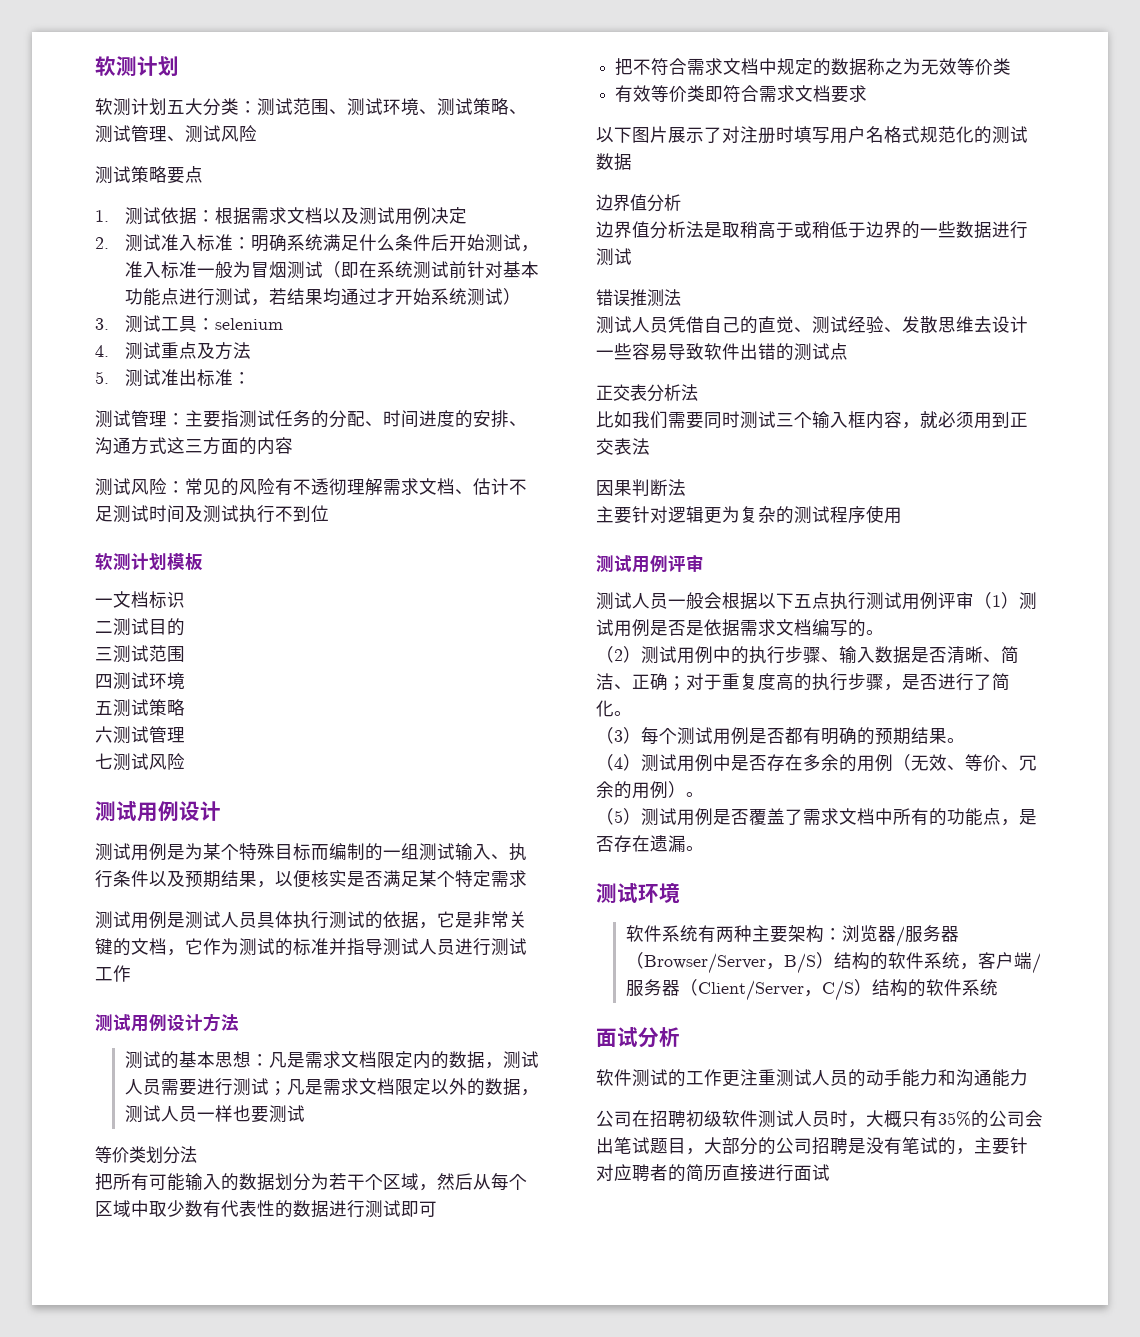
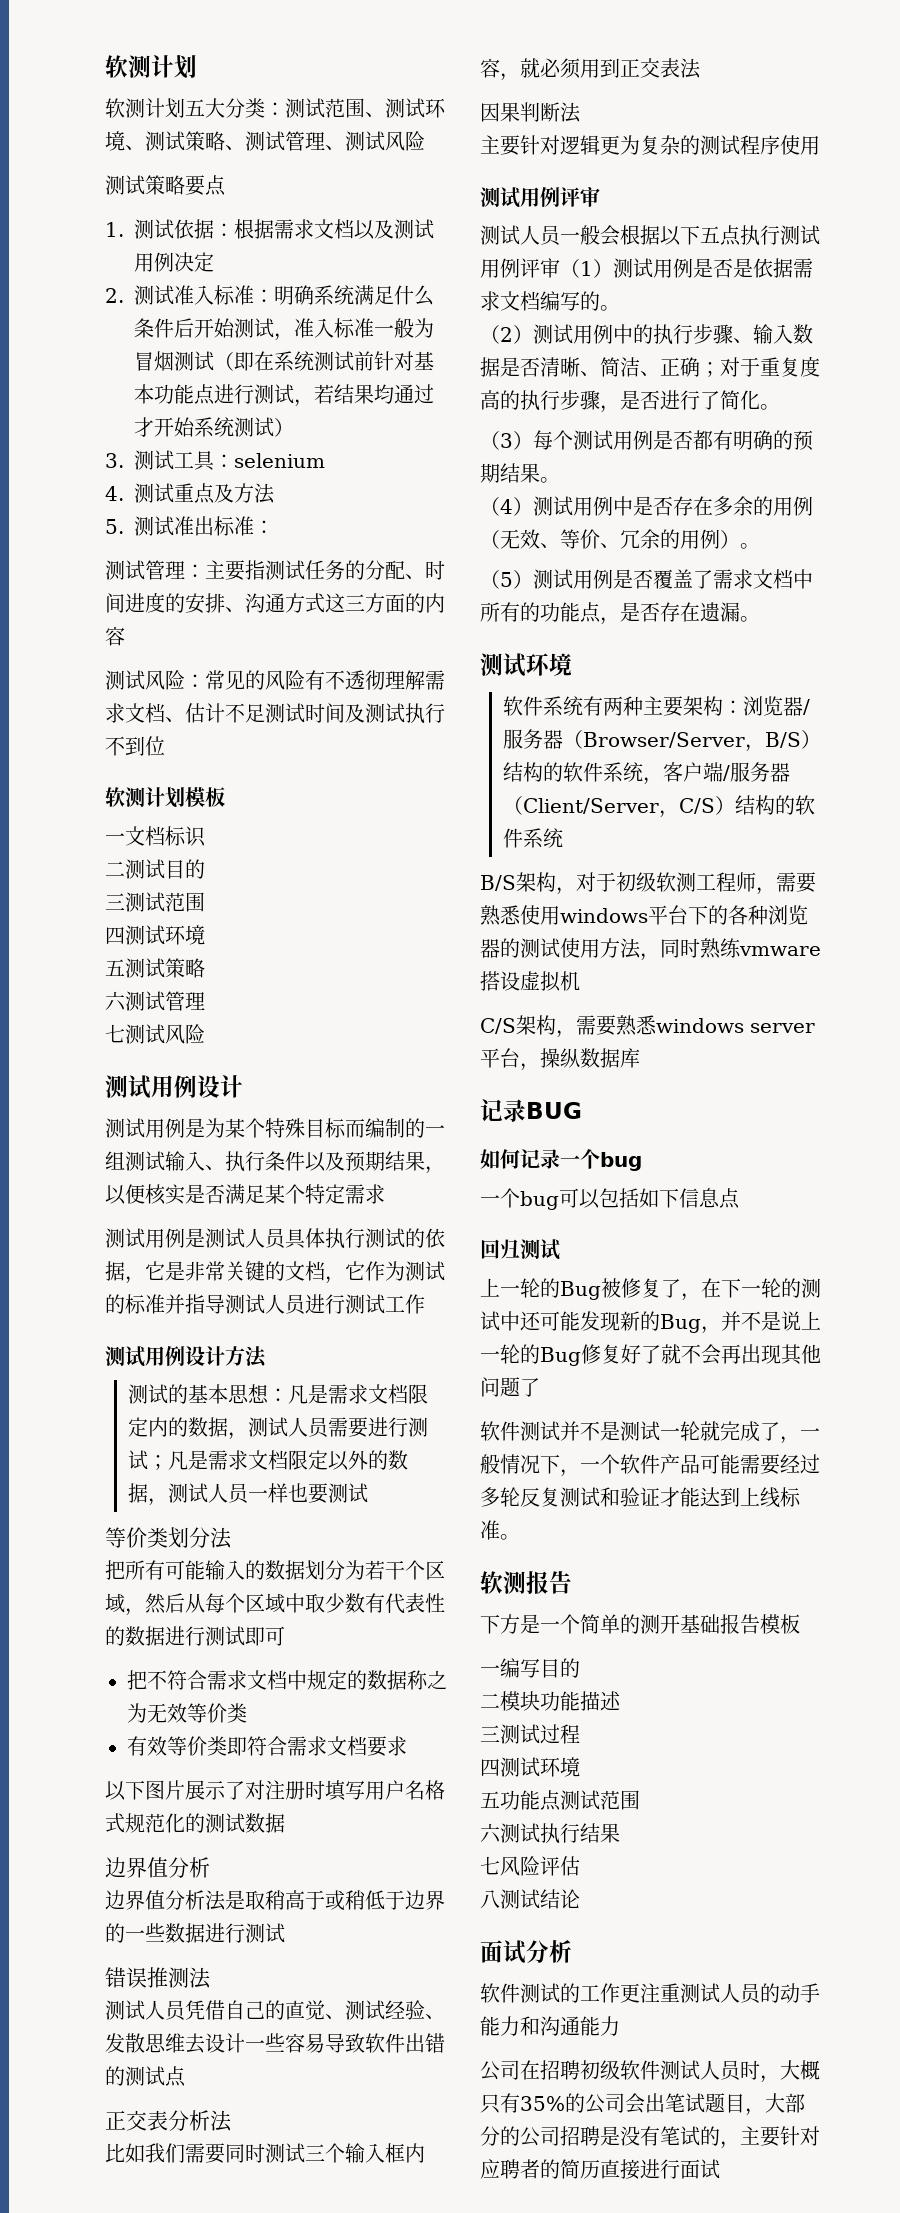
(998, 987) none -> [480,872,816,895] [480,905,808,926] [480,938,821,961] [480,971,580,992] [480,1015,815,1038] [480,1048,640,1071] [480,1099,582,1122] [480,1149,642,1171] [480,1188,740,1210] [480,1239,560,1260] [480,1278,821,1301] [480,1311,821,1334] [480,1344,821,1366] [480,1377,540,1397] [480,1421,820,1444] [480,1454,820,1477] [480,1487,801,1508] [480,1520,520,1540] [480,1571,572,1594] [480,1614,800,1634] [480,1658,580,1678] [480,1691,621,1711] [480,1724,580,1744] [480,1757,580,1777] [480,1790,640,1811] [480,1823,620,1844] [480,1856,580,1876] [480,1889,580,1909] // B/S架构，对于初级软测工程师，需要熟悉使用windows平台下的各种浏览器的测试使用方法，同时熟练vmware搭设虚拟机 // C/S架构，需要熟悉windows server平台，操纵数据库 // 记录BUG // 如何记录一个bug // 一个bug可以包括如下信息点 // 回归测试 // 上一轮的Bug被修复了，在下一轮的测试中还可能发现新的Bug，并不是说上一轮的Bug修复好了就不会再出现其他问题了 // 软件测试并不是测试一轮就完成了，一般情况下，一个软件产品可能需要经过多轮反复测试和验证才能达到上线标准。 // 软测报告 // 下方是一个简单的测开基础报告模板 // 一编写目的 // 二模块功能描述 // 三测试过程 // 四测试环境 // 五功能点测试范围 // 六测试执行结果 // 七风险评估 // 八测试结论

